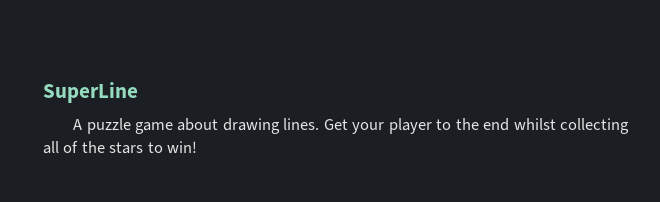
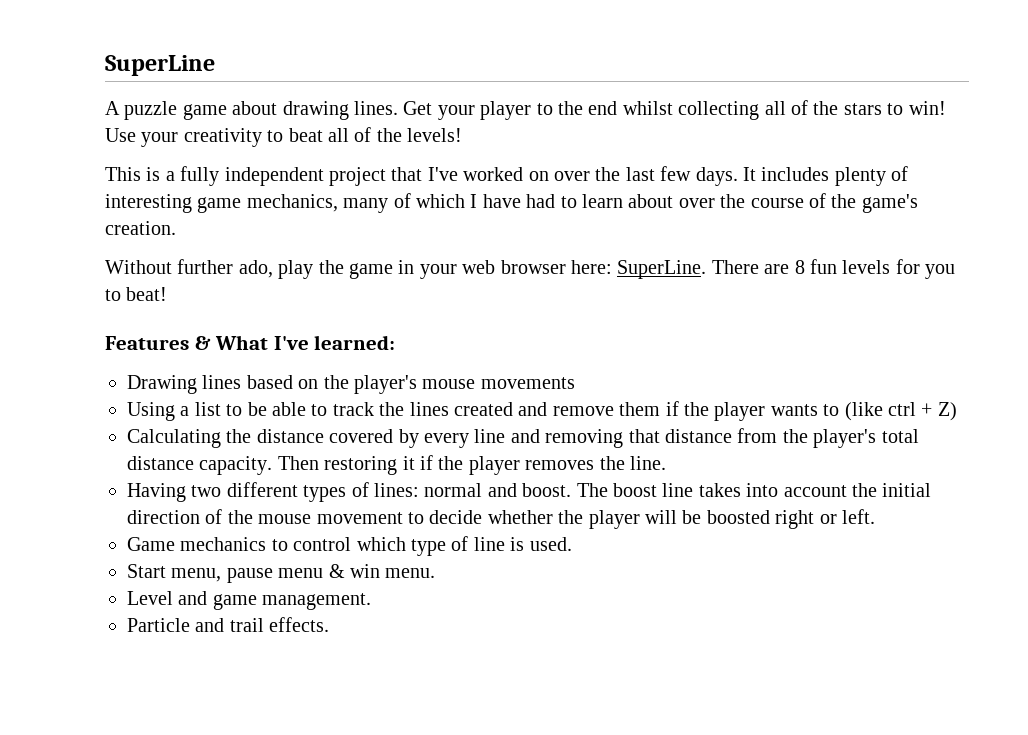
(198, 147) none -> [105,127,463,147] [105,166,909,186] [105,193,918,213] [105,221,176,235] [105,259,956,279] [105,287,168,301] [105,335,396,350] [127,375,575,394] [127,401,957,421] [127,428,919,448] [127,455,666,475] [127,482,932,502] [127,509,875,529] [127,536,572,556] [127,564,436,583] [127,591,372,610] [127,617,330,632] Use your creativity to beat all of the levels! // This is a fully independent project that I've worked on over the last few days. It includes plenty of interesting game mechanics, many of which I have had to learn about over the course of the game's creation. // Without further ado, play the game in your web browser here: SuperLine. There are 8 fun levels for you to beat! // Features & What I've learned: // Drawing lines based on the player's mouse movements // Using a list to be able to track the lines created and remove them if the player wants to (like ctrl + Z) // Calculating the distance covered by every line and removing that distance from the player's total distance capacity. Then restoring it if the player removes the line. // Having two different types of lines: normal and boost. The boost line takes into account the initial direction of the mouse movement to decide whether the player will be boosted right or left. // Game mechanics to control which type of line is used. // Start menu, pause menu & win menu. // Level and game management. // Particle and trail effects.

